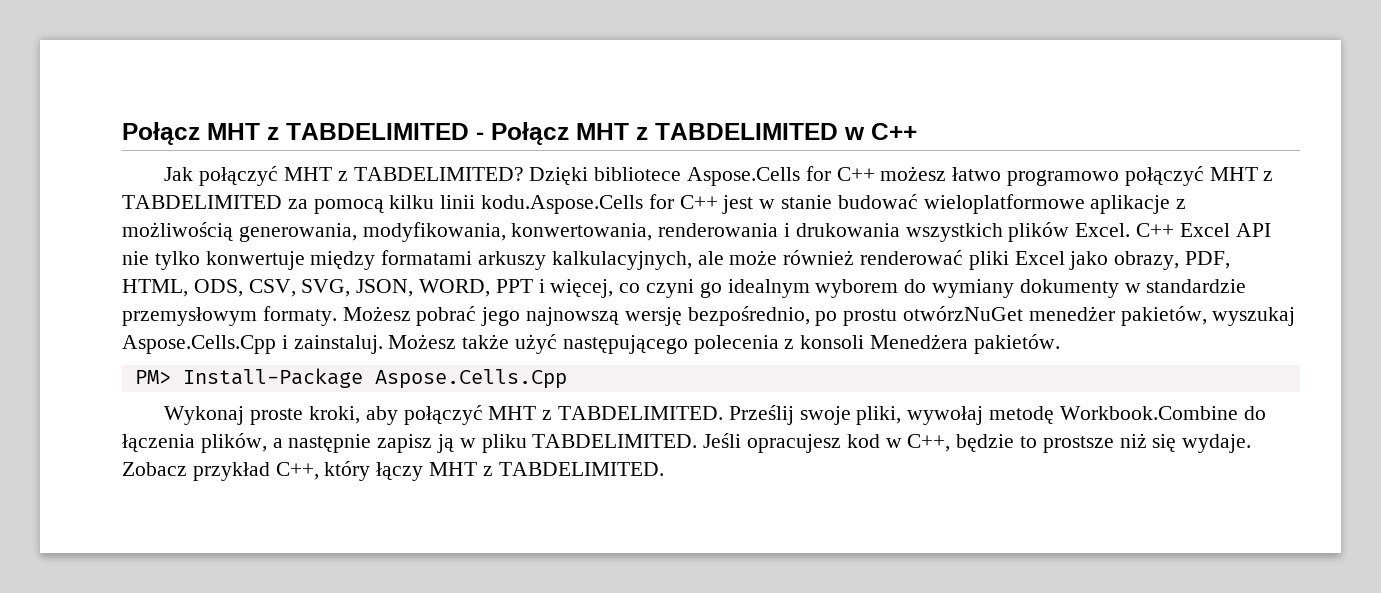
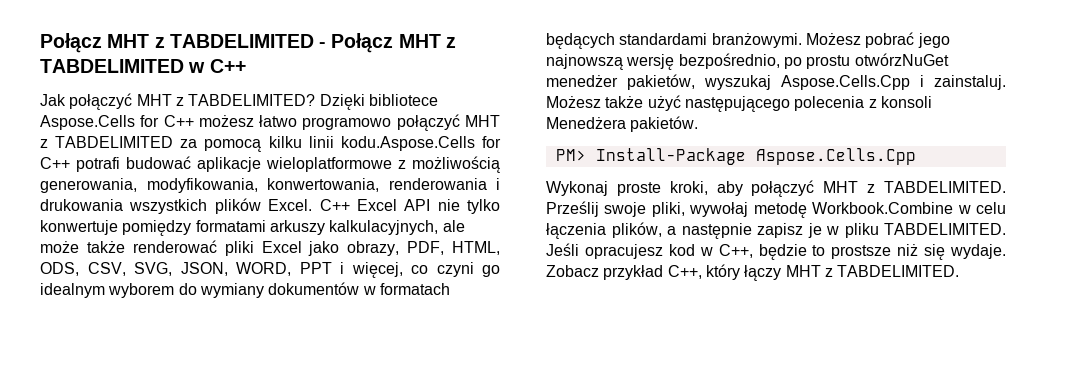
[722,194,1171,214] jest w stanie budować wieloplatformowe aplikacje -> [76,156,392,172] potrafi budować aplikacje wieloplatformowe
[310,251,376,270] między -> [122,220,192,236] pomiędzy
[783,250,855,265] również -> [86,241,125,253] także
[1019,279,1247,298] [122,306,337,326] dokumenty w standardzie przemysłowym formaty. -> [268,282,450,295] [546,33,802,49] dokumentów w formatach będących standardami branżowymi.
[1243,406,1266,420] do -> [957,202,1006,214] w celu
[437,434,455,453] ją -> [807,223,822,238] je

